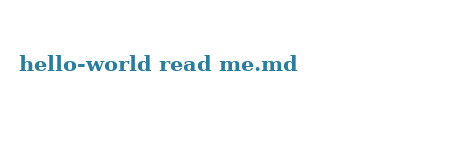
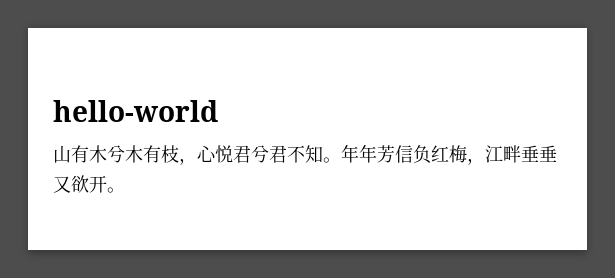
[159,55,298,71] read me.md -> [53,144,557,165] [53,175,125,193] // 山有木兮木有枝，心悦君兮君不知。年年芳信负红梅，江畔垂垂又欲开。

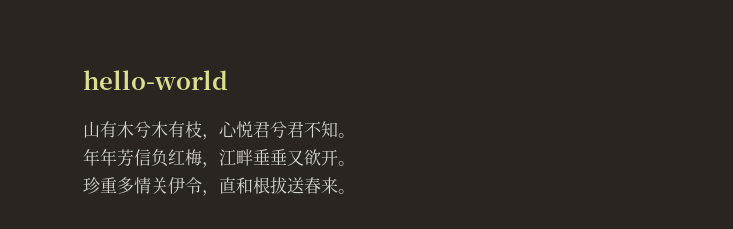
(341, 160) none -> (355, 135) //
(125, 190) none -> [83,177,355,196] // 珍重多情关伊令，直和根拔送春来。

